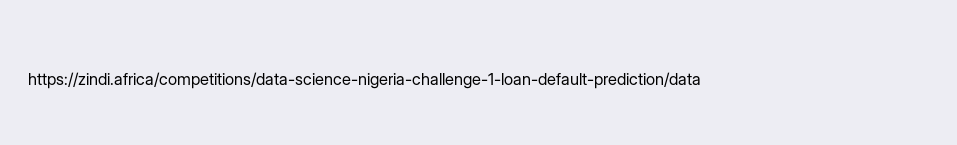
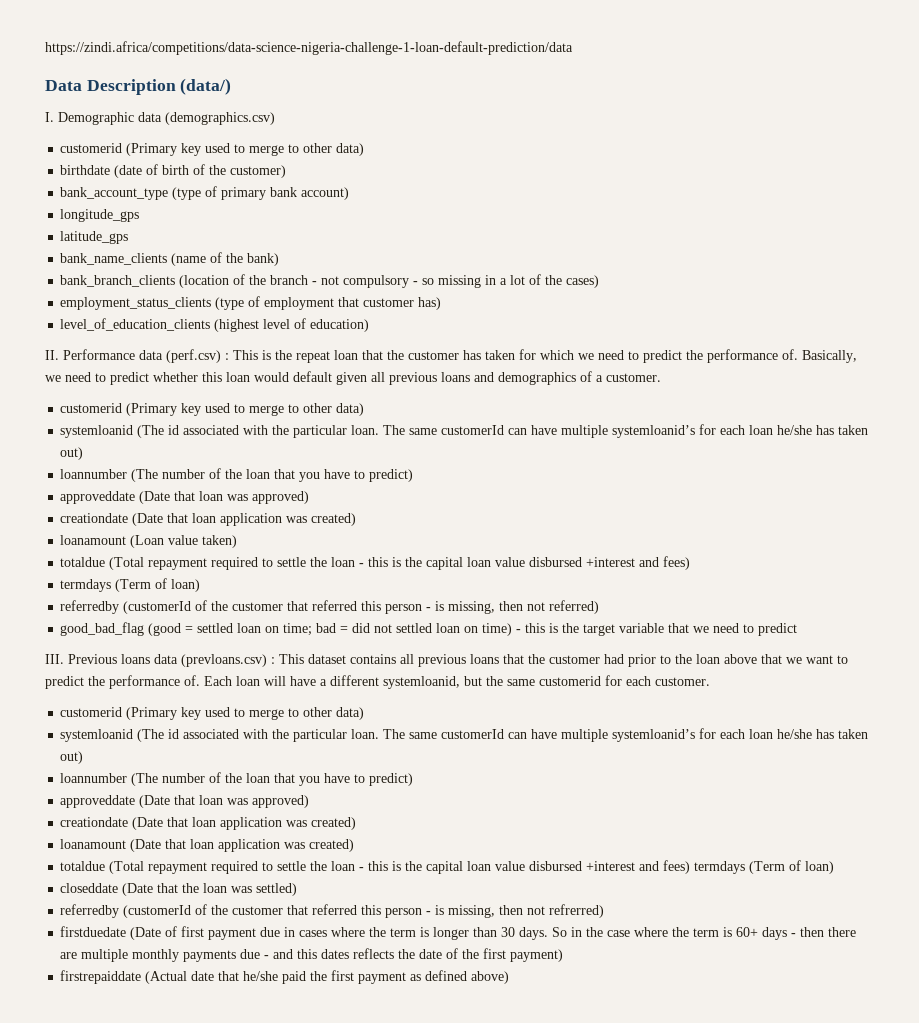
(701, 80) none -> [45,78,232,95] [45,112,275,125] [60,143,365,156] [60,164,287,178] [60,186,350,200] [60,209,140,222] [60,231,129,244] [60,252,280,266] [60,274,600,288] [60,296,442,310] [60,318,370,332] [45,349,857,363] [45,371,661,385] [60,403,365,416] [60,424,869,438] [60,447,84,460] [60,468,414,482] [60,491,310,504] [60,513,357,526] [60,535,238,548] [60,556,691,570] [60,578,201,592] [60,600,600,614] [60,622,798,636] [45,654,848,667] [45,675,710,689] [60,707,365,720] [60,728,869,742] [60,751,84,764] [60,772,414,786] [60,795,310,808] [60,817,357,830] [60,839,355,852] [60,860,835,874] [60,883,298,896] [60,904,605,918] [60,926,857,940] [60,948,564,962] [60,970,510,984] // Data Description (data/) // I. Demographic data (demographics.csv) // customerid (Primary key used to merge to other data) // birthdate (date of birth of the customer) // bank_account_type (type of primary bank account) // longitude_gps // latitude_gps // bank_name_clients (name of the bank) // bank_branch_clients (location of the branch - not compulsory - so missing in a lot of the cases) // employment_status_clients (type of employment that customer has) // level_of_education_clients (highest level of education) // II. Performance data (perf.csv) : This is the repeat loan that the customer has taken for which we need to predict the performance of. Basically, we need to predict whether this loan would default given all previous loans and demographics of a customer. // customerid (Primary key used to merge to other data) // systemloanid (The id associated with the particular loan. The same customerId can have multiple systemloanid’s for each loan he/she has taken out) // loannumber (The number of the loan that you have to predict) // approveddate (Date that loan was approved) // creationdate (Date that loan application was created) // loanamount (Loan value taken) // totaldue (Total repayment required to settle the loan - this is the capital loan value disbursed +interest and fees) // termdays (Term of loan) // referredby (customerId of the customer that referred this person - is missing, then not referred) // good_bad_flag (good = settled loan on time; bad = did not settled loan on time) - this is the target variable that we need to predict // III. Previous loans data (prevloans.csv) : This dataset contains all previous loans that the customer had prior to the loan above that we want to predict the performance of. Each loan will have a different systemloanid, but the same customerid for each customer. // customerid (Primary key used to merge to other data) // systemloanid (The id associated with the particular loan. The same customerId can have multiple systemloanid’s for each loan he/she has taken out) // loannumber (The number of the loan that you have to predict) // approveddate (Date that loan was approved) // creationdate (Date that loan application was created) // loanamount (Date that loan application was created) // totaldue (Total repayment required to settle the loan - this is the capital loan value disbursed +interest and fees) termdays (Term of loan) // closeddate (Date that the loan was settled) // referredby (customerId of the customer that referred this person - is missing, then not refrerred) // firstduedate (Date of first payment due in cases where the term is longer than 30 days. So in the case where the term is 60+ days - then there are multiple monthly payments due - and this dates reflects the date of the first payment) // firstrepaiddate (Actual date that he/she paid the first payment as defined above)

